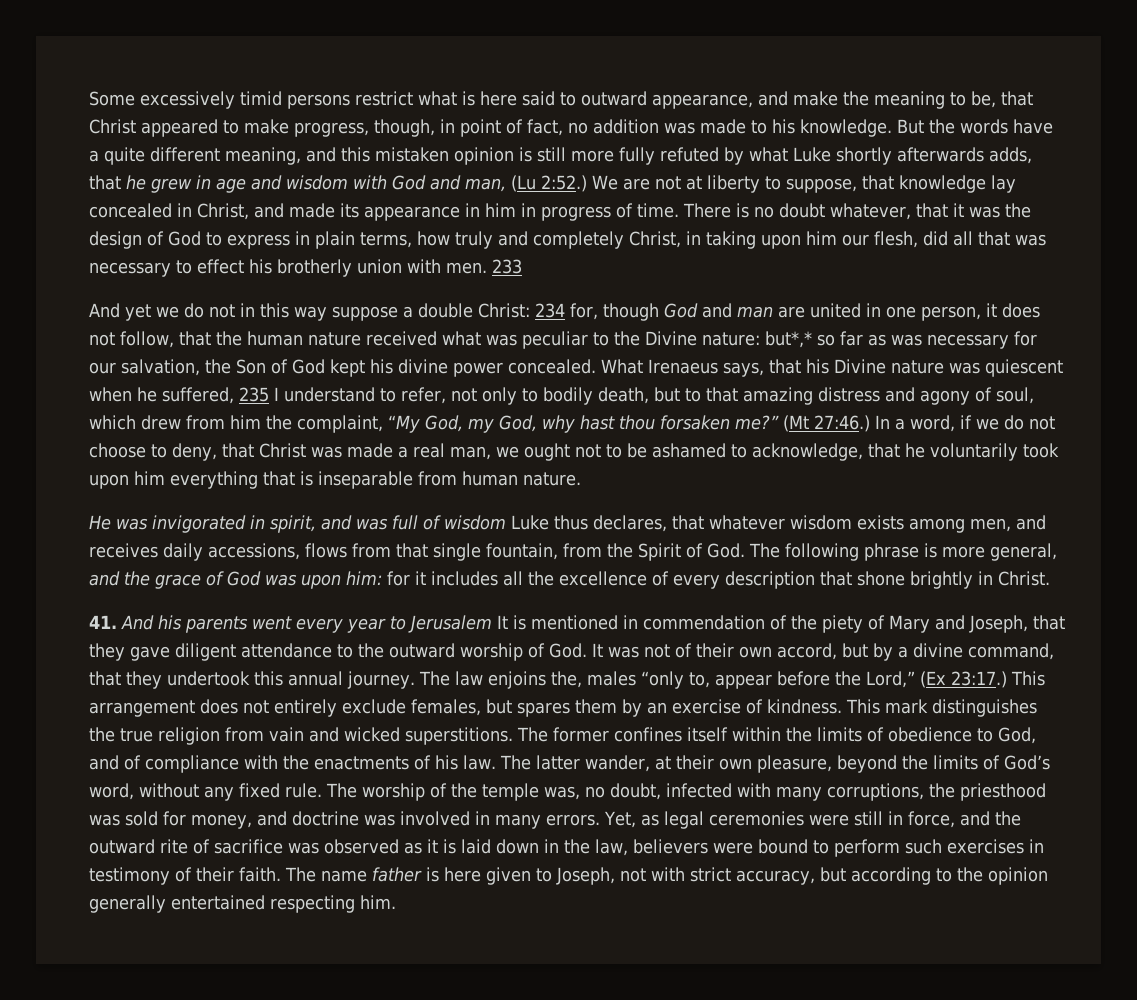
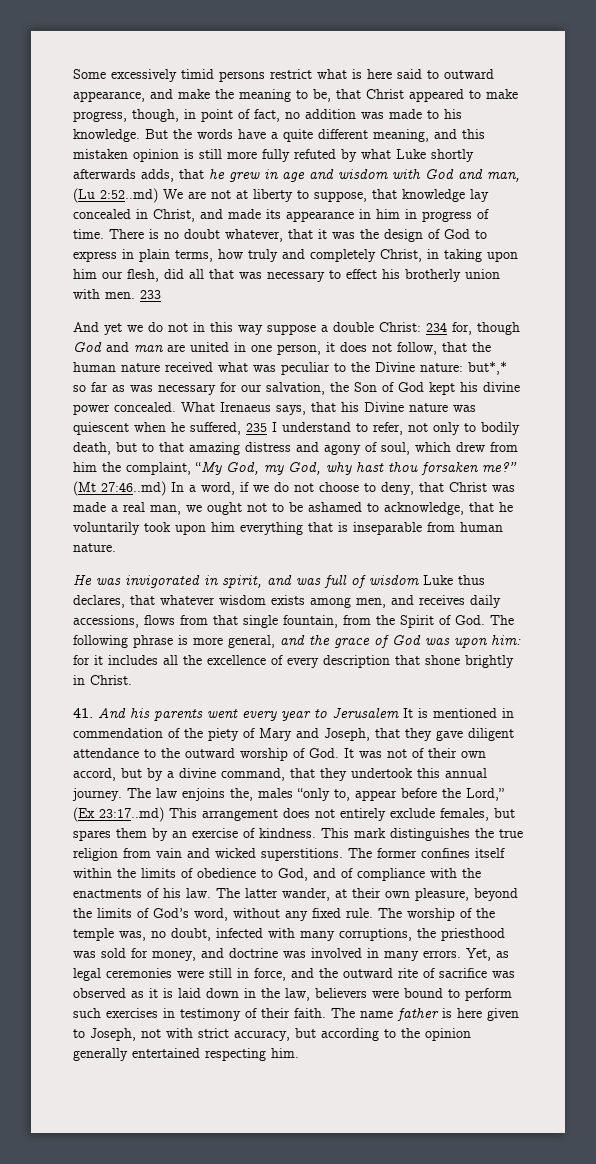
[541,175,587,192] 2:52.) -> [100,188,158,203] 2:52..md)
[814,415,870,432] 27:46.) -> [101,481,166,496] 27:46..md)
[950,671,1007,688] 23:17.) -> [99,807,164,822] 23:17..md)

